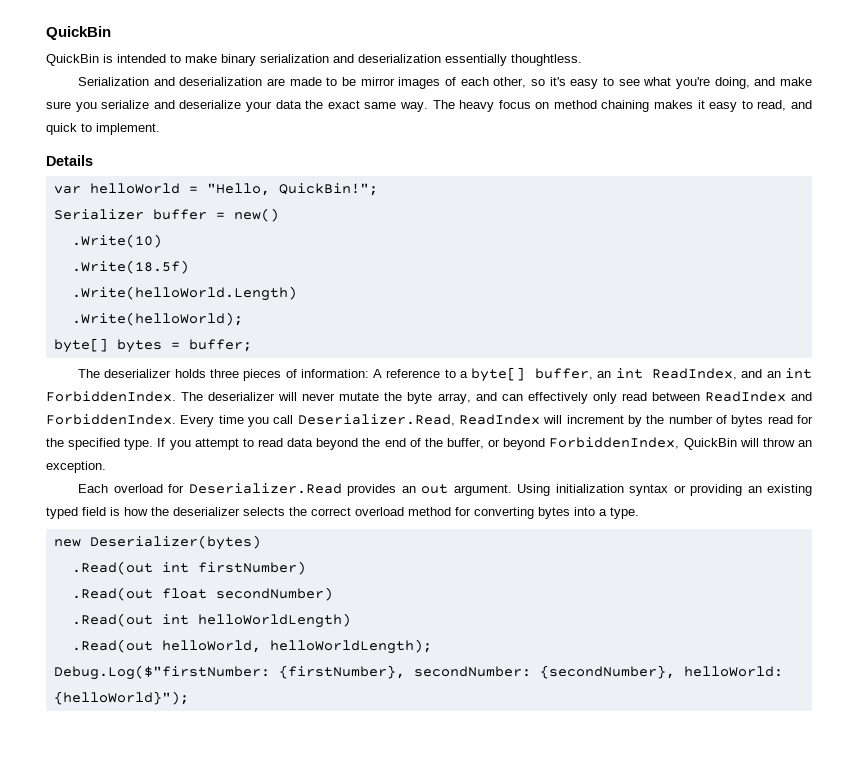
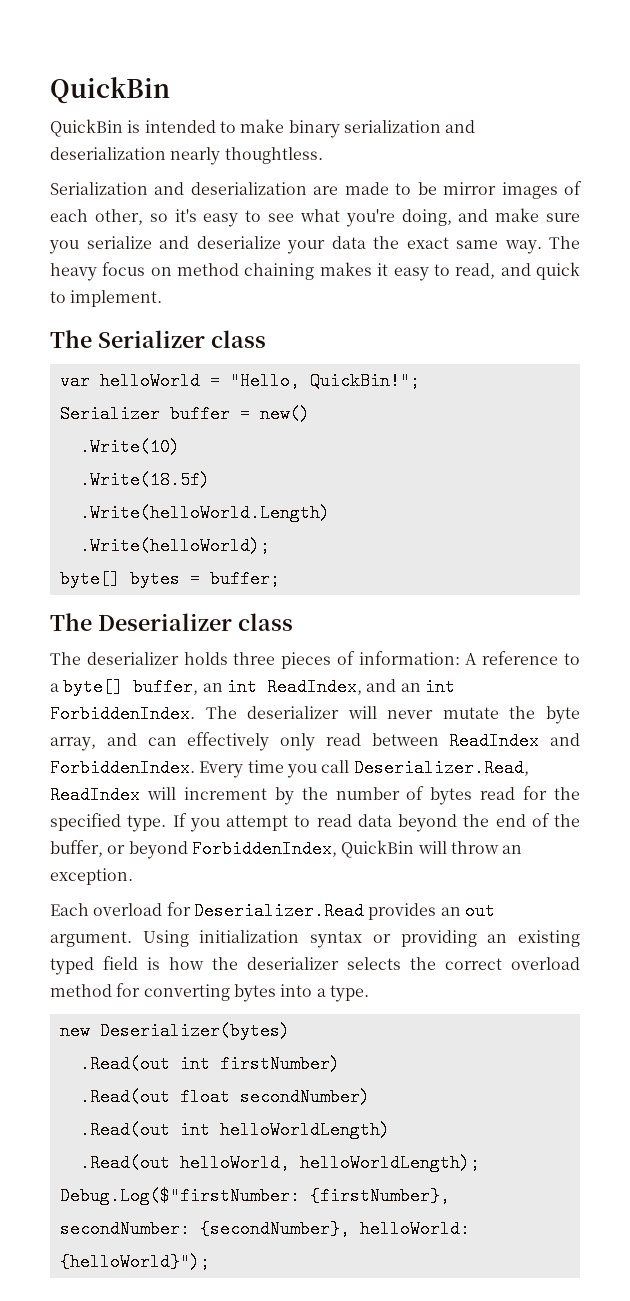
[445,54,507,66] essentially -> [170,147,221,165] nearly
[46,155,93,166] Details -> [50,330,266,348] The Serializer class
(252, 345) none -> [50,613,293,631] // The Deserializer class

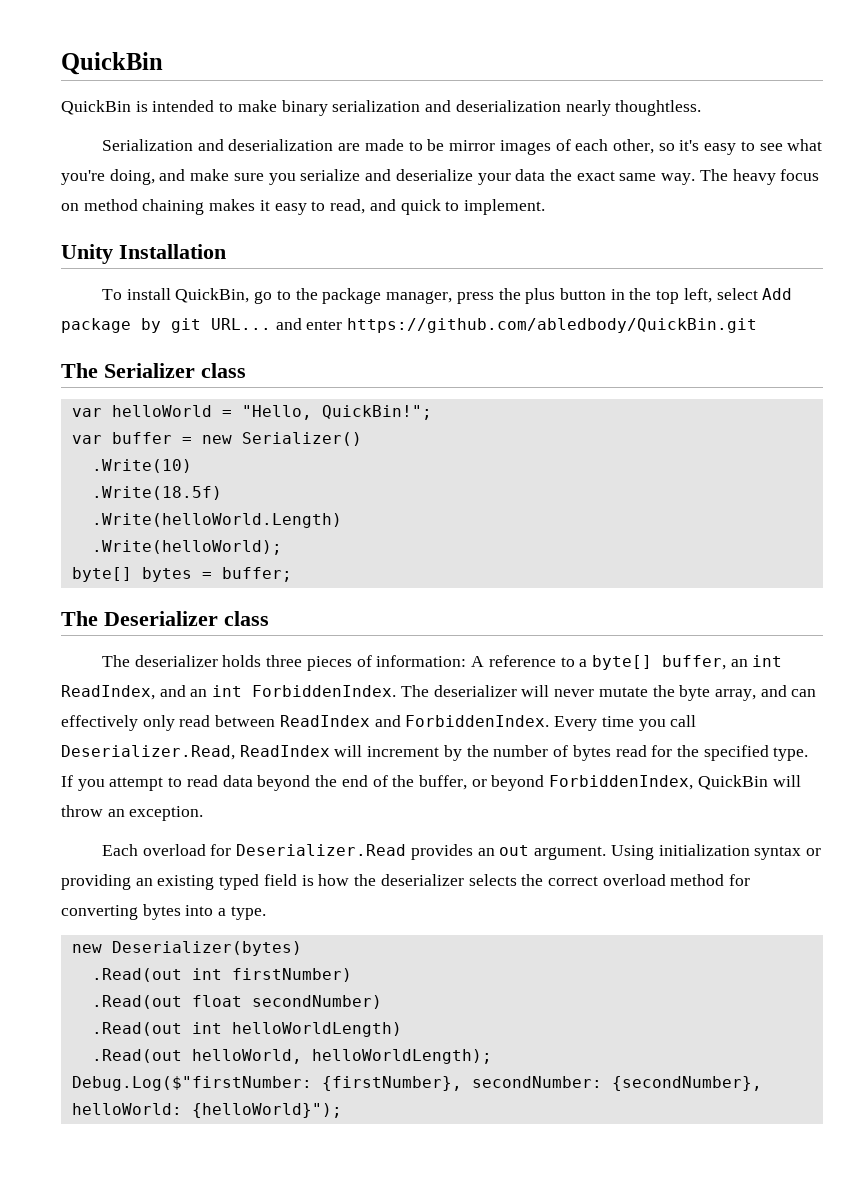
(163, 298) none -> [61,244,226,264] [101,288,793,304] [61,318,758,333] // Unity Installation // To install QuickBin, go to the package manager, press the plus button in the top left, select Add package by git URL... and enter https://github.com/abledbody/QuickBin.git
[59,405,160,423] Serializer -> [71,435,102,444] var
[259,405,310,423] new() -> [201,432,362,446] new Serializer()

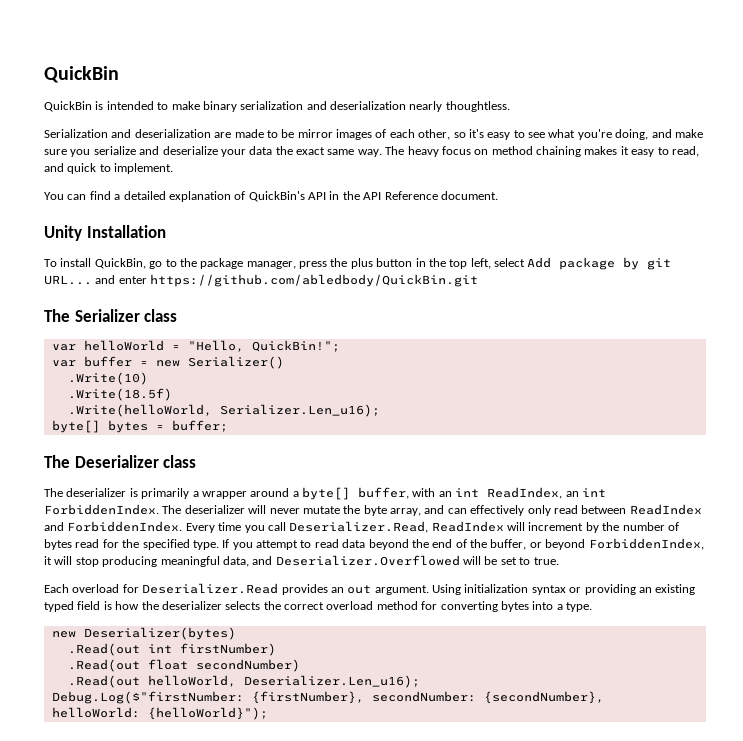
(545, 207) none -> [44,191,498,202] // You can find a detailed explanation of QuickBin's API in the API Reference document.
[91,513,342,528] [91,540,282,555] .Write(helloWorld.Length) // .Write(helloWorld); -> [67,404,380,417] .Write(helloWorld, Serializer.Len_u16);
[222,655,575,671] holds three pieces of information: A reference to -> [129,488,290,499] is primarily a wrapper around
(726, 662) none -> [412,488,436,497] with
[159,685,186,697] and -> (563, 493) none
[697,775,801,790] [61,805,204,821] QuickBin will throw an exception. -> [44,555,559,567] it will stop producing meaningful data, and Deserializer.Overflowed will be set to true.
[91,1022,402,1037] // .Read(out int helloWorldLength) -> (300, 665) none
[311,1049,492,1064] helloWorldLength); -> [243,675,420,688] Deserializer.Len_u16);

